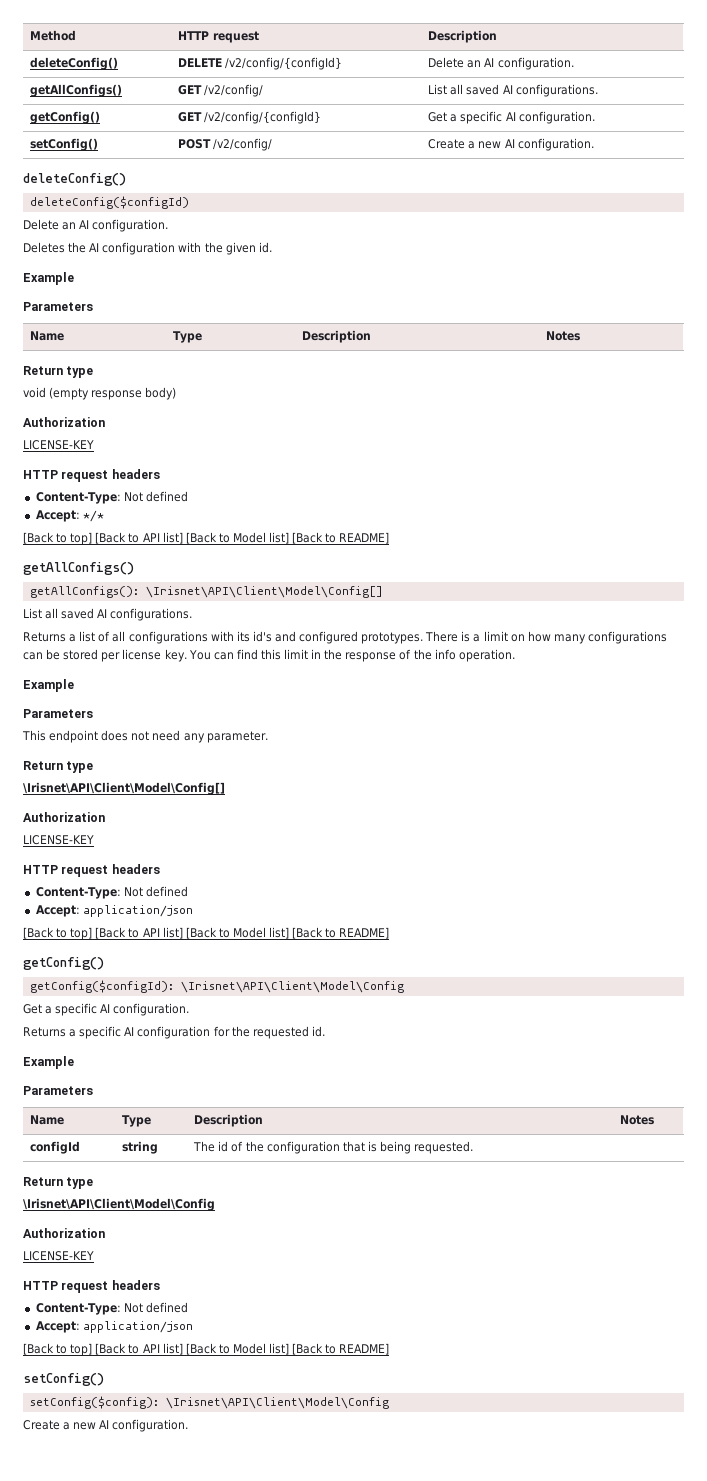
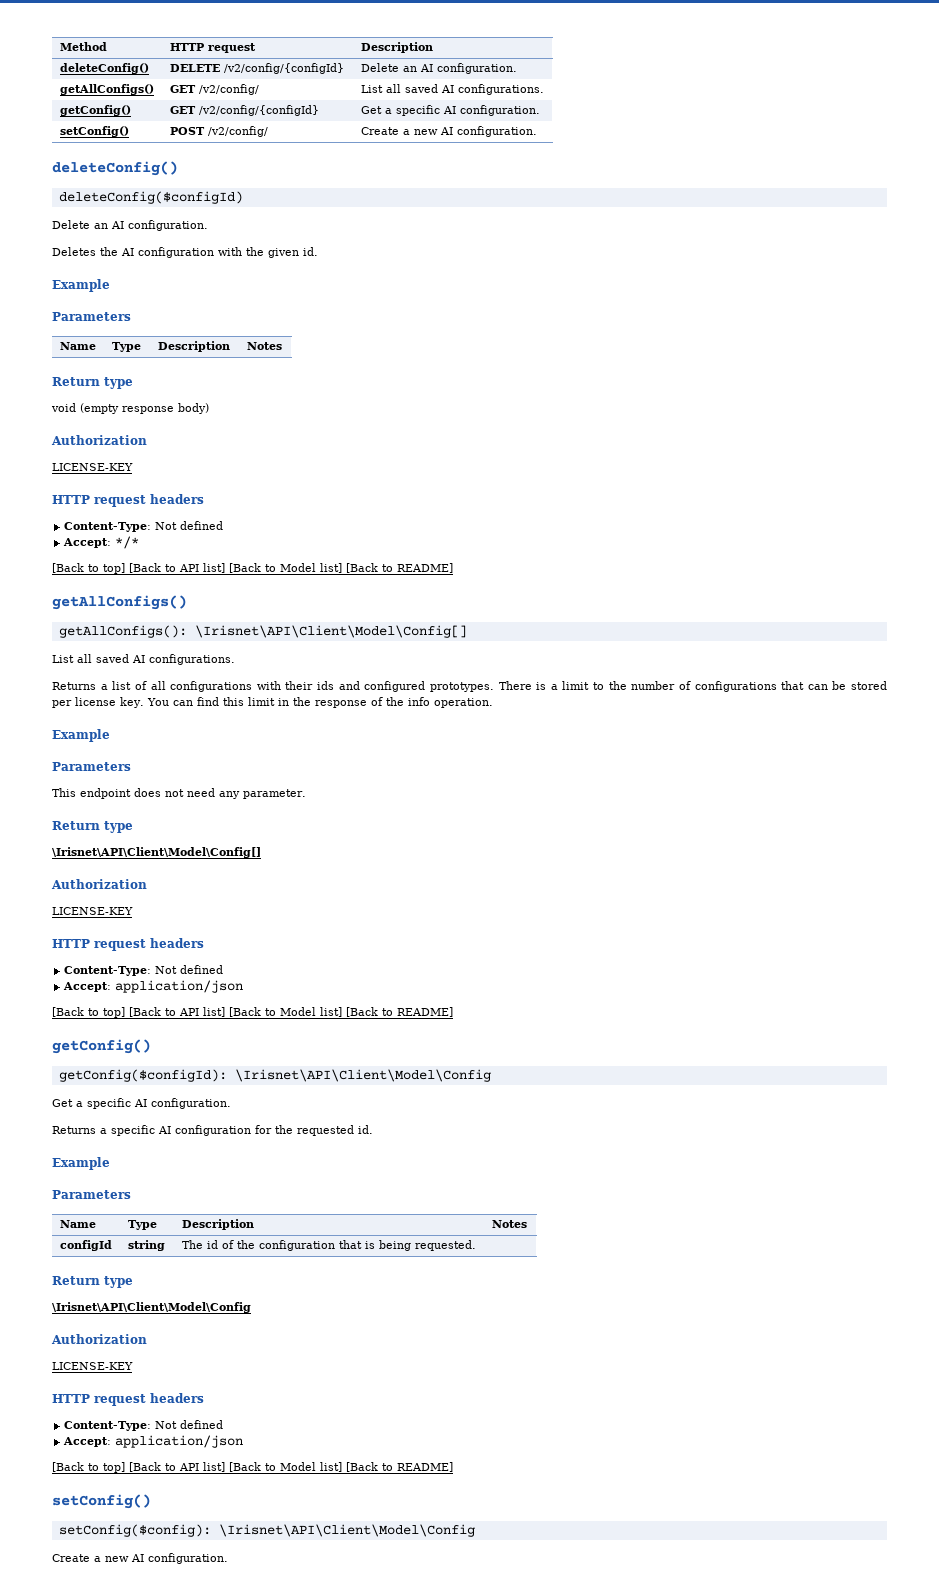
[236,631,272,642] its id's -> [285,681,334,690] their ids
[510,631,667,644] on how many configurations -> [593,681,805,692] to the number of configurations that

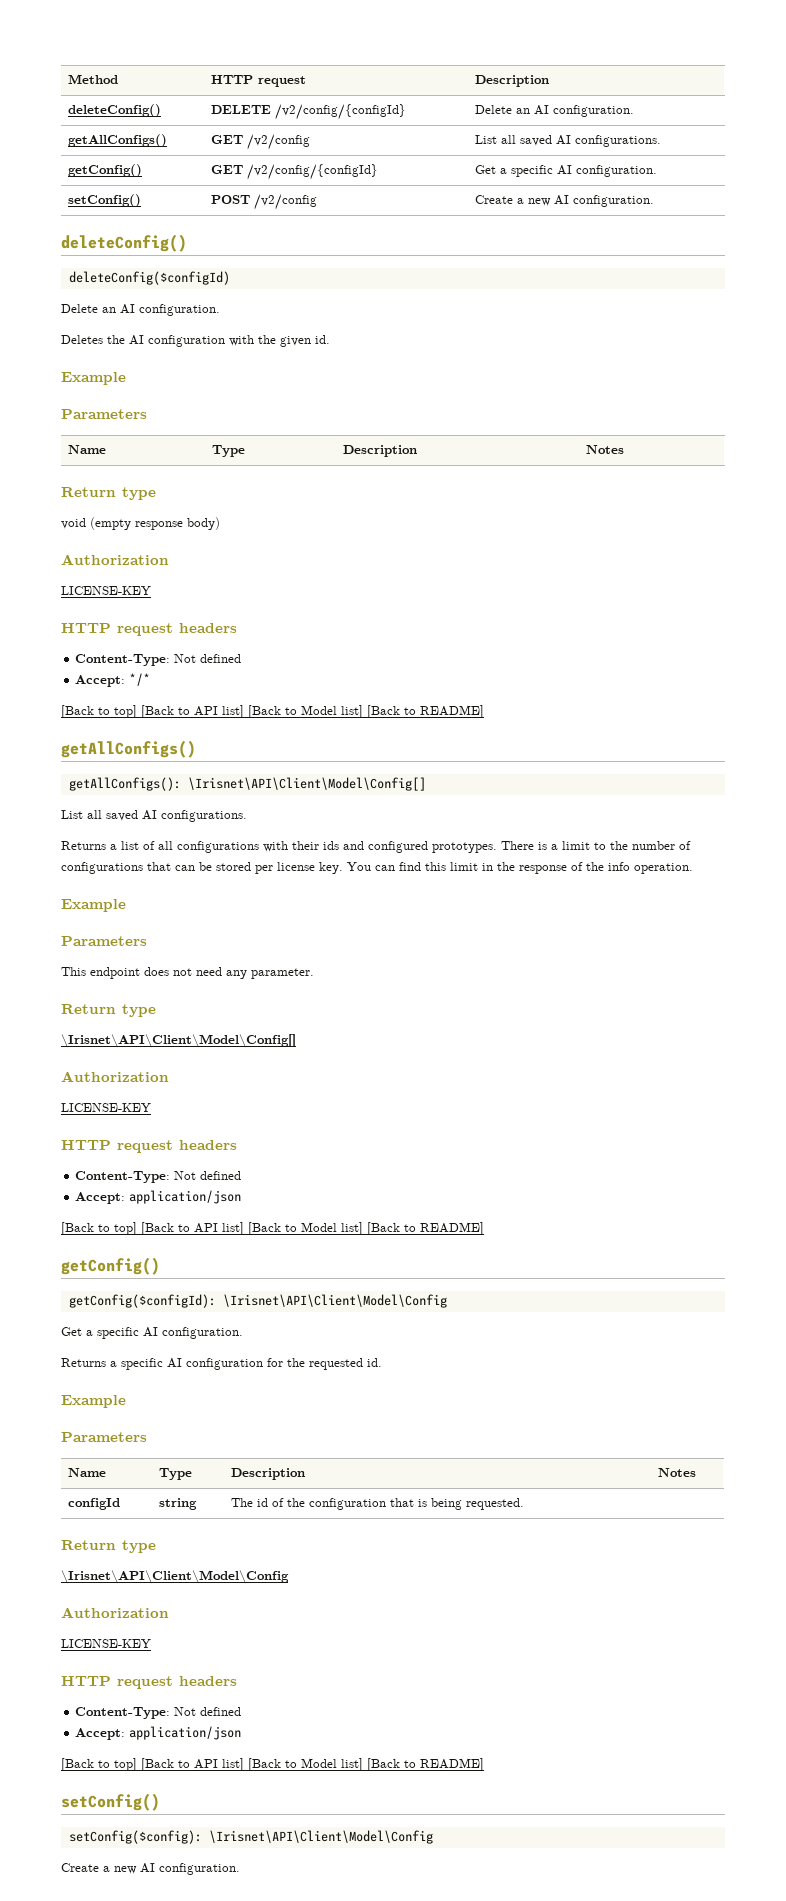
[198,84,259,95] /v2/config/ -> [247,134,311,150] /v2/config
[207,126,268,137] /v2/config/ -> [254,194,318,210] /v2/config

